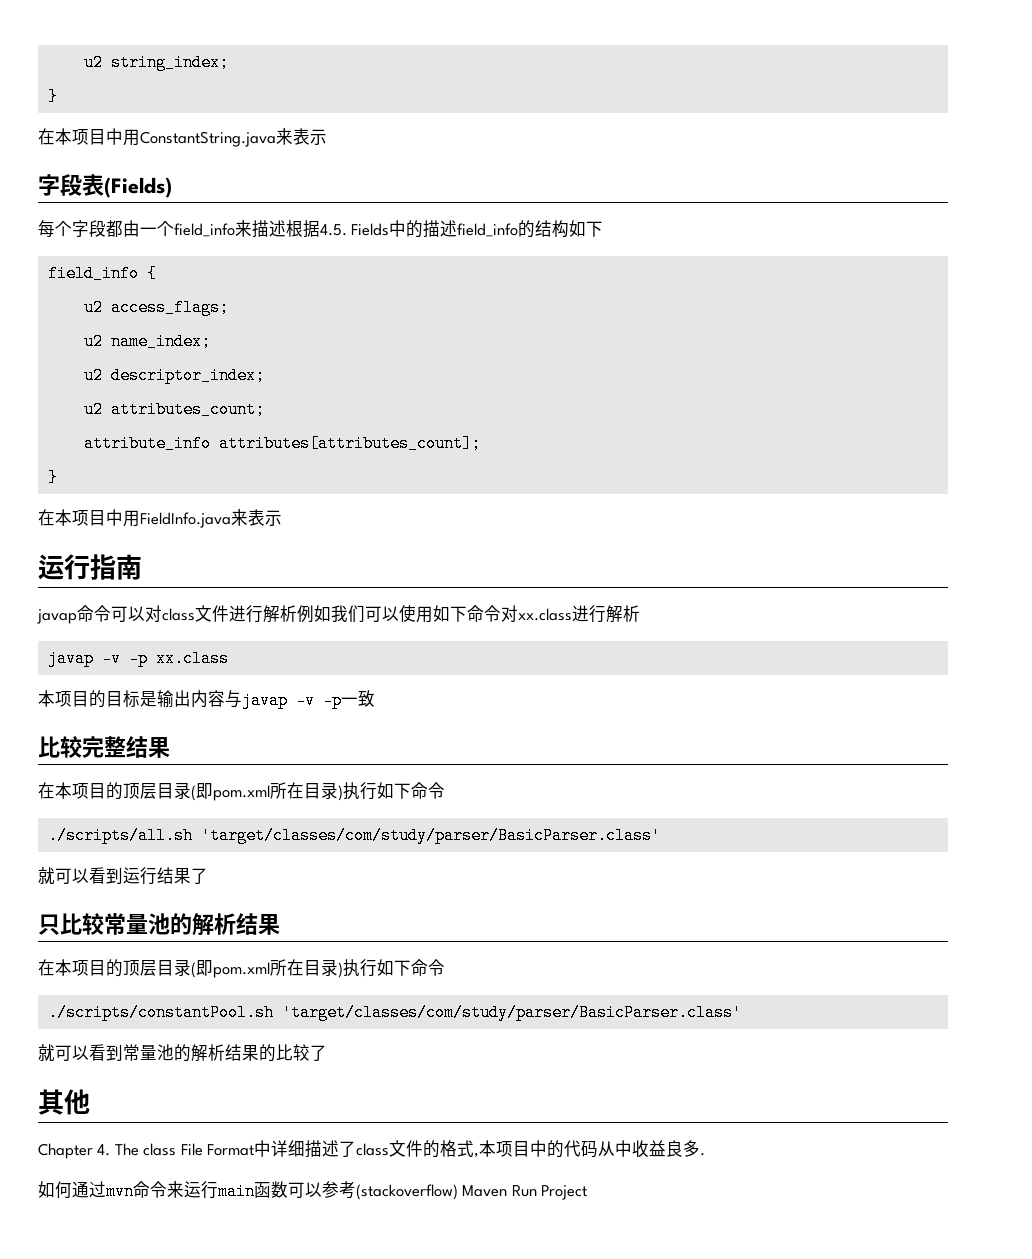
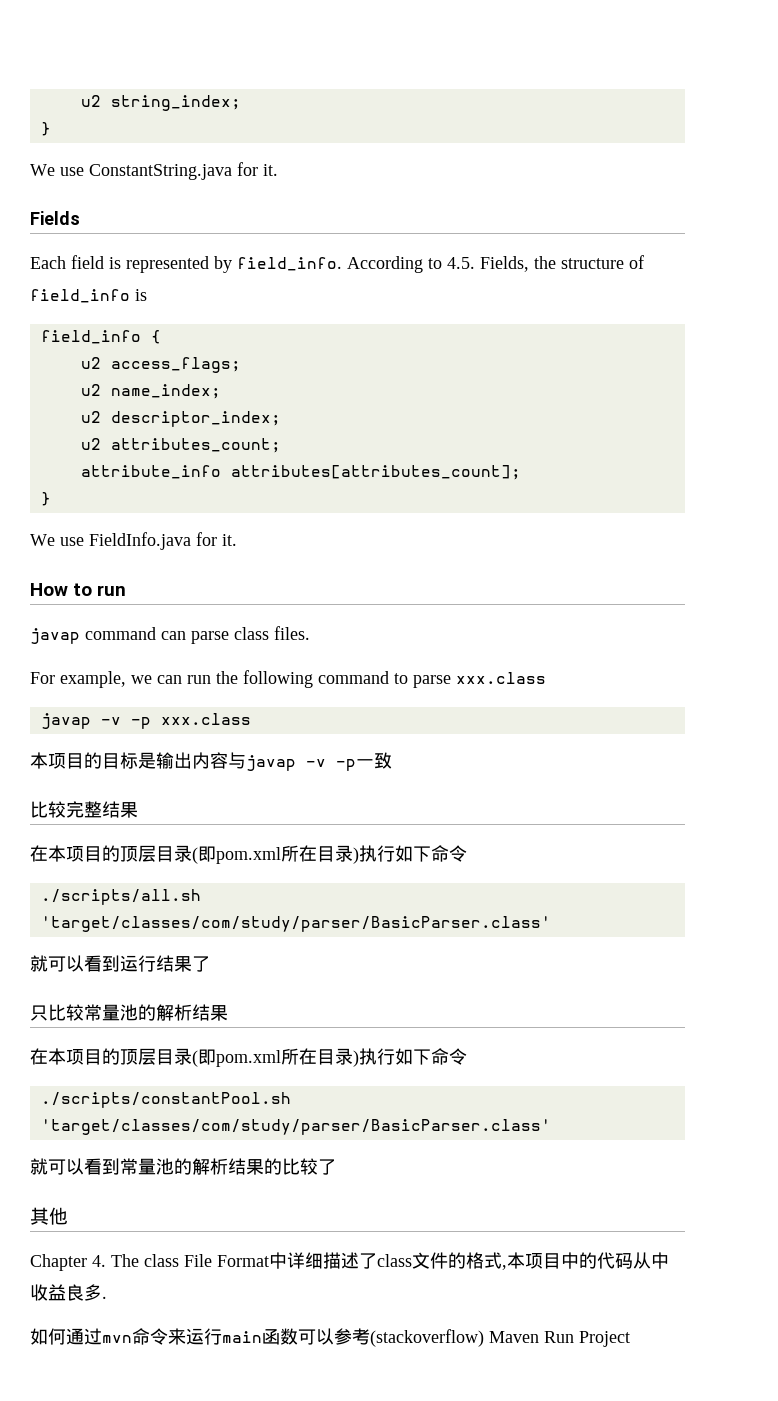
[38,128,327,147] [38,174,172,198] [38,220,604,238] 在本项目中用ConstantString.java来表示 // 字段表(Fields) // 每个字段都由一个field_info来描述根据4.5. Fields中的描述field_info的结构如下 -> [30,162,278,180] [30,211,80,225] [30,255,644,273] [30,289,147,303] We use ConstantString.java for it. // Fields // Each field is represented by field_info. According to 4.5. Fields, the structure of field_info is
[38,509,282,528] [38,554,142,580] [37,605,640,624] [47,650,229,667] 在本项目中用FieldInfo.java来表示 // 运行指南 // javap命令可以对class文件进行解析例如我们可以使用如下命令对xx.class进行解析 // javap -v -p xx.class -> [30,532,237,550] [30,583,127,596] [30,626,310,644] [30,670,546,688] [40,713,251,729] We use FieldInfo.java for it. // How to run // javap command can parse class files. // For example, we can run the following command to parse xxx.class // javap -v -p xxx.class

